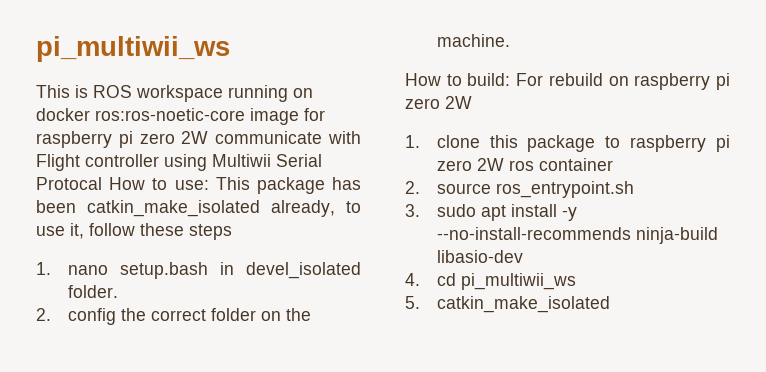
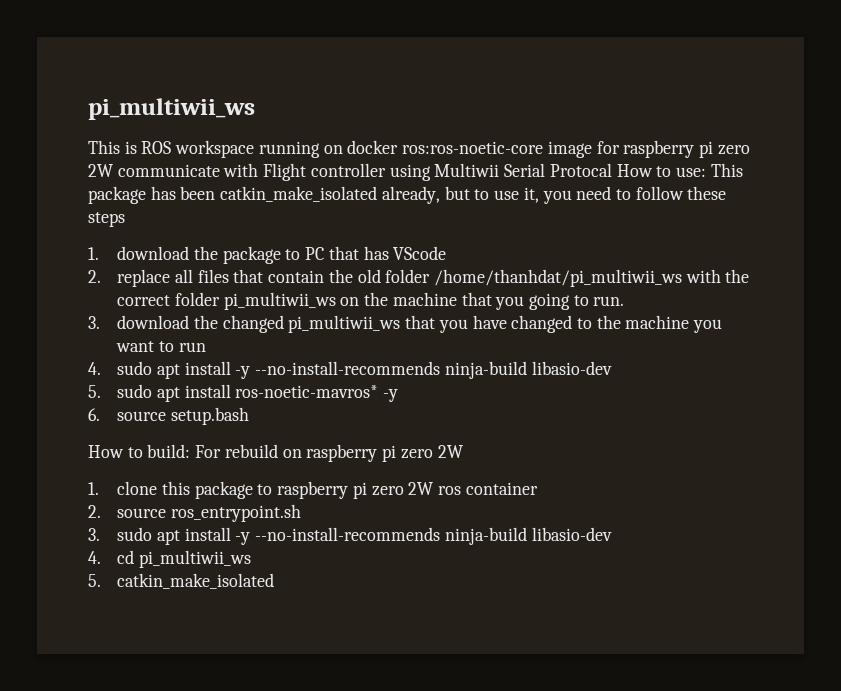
(335, 208) none -> [444,186,470,200] but
(84, 231) none -> [542,186,631,204] you need to
[67,262,361,279] [67,285,118,298] [36,308,116,325] nano setup.bash in devel_isolated folder. // 2. config -> [117,246,447,264] [88,269,721,287] download the package to PC that has VScode // 2. replace all files that contain the old folder /home/thanhdat/pi_multiwii_ws with
(256, 314) none -> [223,292,336,310] pi_multiwii_ws
[436,34,510,47] machine. -> [392,292,625,310] [88,315,723,333] [116,341,206,352] [88,361,612,379] [88,384,399,402] [88,407,249,425] machine that you going to run. // 3. download the changed pi_multiwii_ws that you have changed to the machine you want to run // 4. sudo apt install -y --no-install-recommends ninja-build libasio-dev // 5. sudo apt install ros-noetic-mavros* -y // 6. source setup.bash

